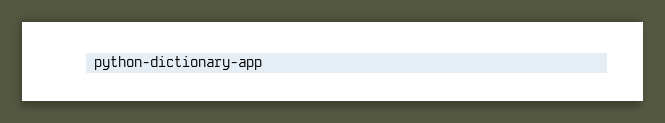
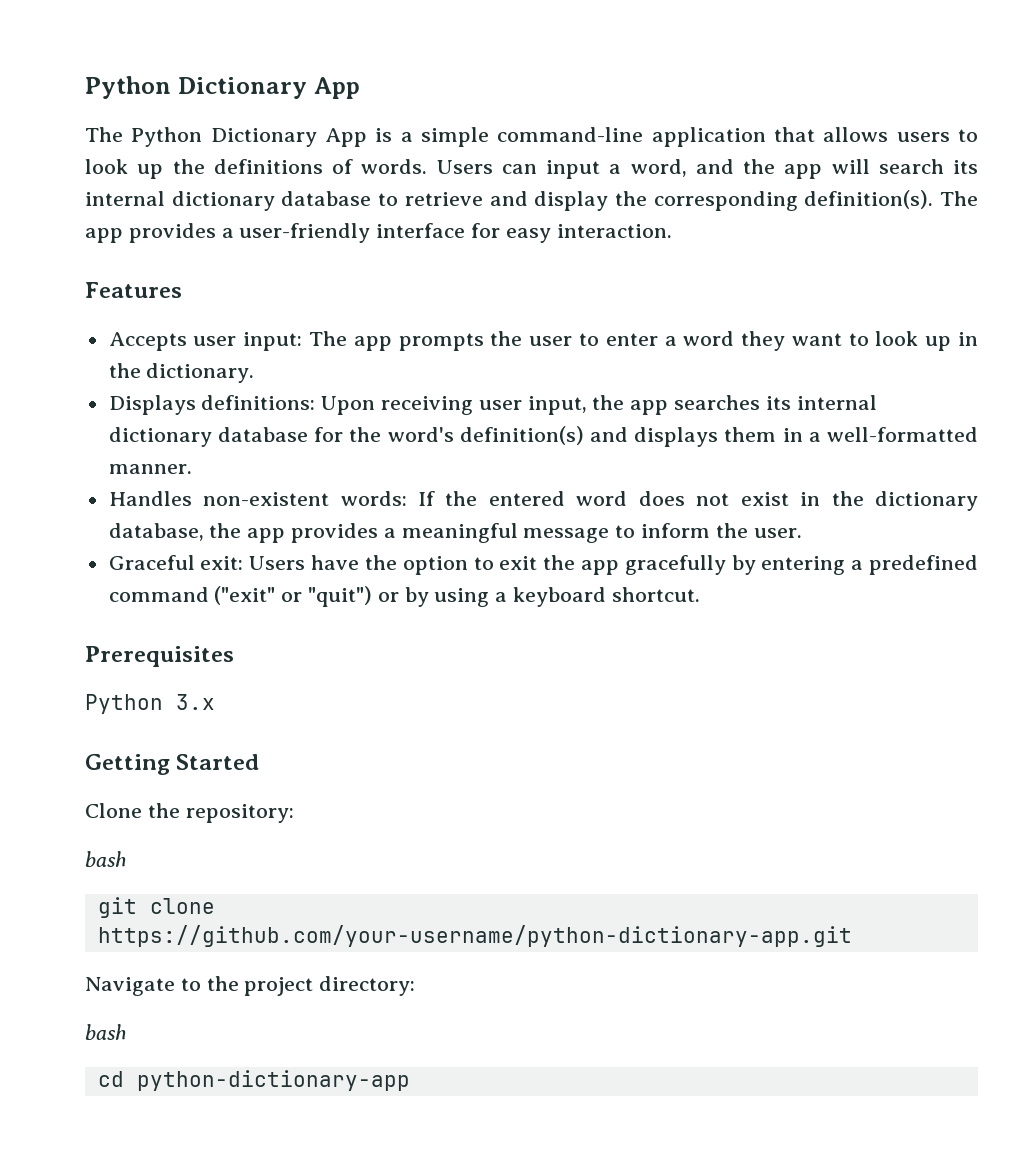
(94, 63) none -> [85,76,360,99] [85,127,979,147] [85,159,978,179] [85,190,979,211] [85,223,672,243] [85,282,182,298] [108,331,978,351] [108,363,255,383] [108,395,877,415] [108,426,979,447] [108,464,192,474] [108,491,978,511] [108,523,802,543] [108,555,979,575] [108,586,700,607] [85,646,234,667] [85,694,215,714] [85,754,260,775] [85,803,294,823] [85,851,127,867] [97,897,215,918] [97,925,852,947] [85,976,416,996] [85,1024,127,1040] [97,1071,124,1087] Python Dictionary App // The Python Dictionary App is a simple command-line application that allows users to look up the definitions of words. Users can input a word, and the app will search its internal dictionary database to retrieve and display the corresponding definition(s). The app provides a user-friendly interface for easy interaction. // Features // Accepts user input: The app prompts the user to enter a word they want to look up in the dictionary. // Displays definitions: Upon receiving user input, the app searches its internal dictionary database for the word's definition(s) and displays them in a well-formatted manner. // Handles non-existent words: If the entered word does not exist in the dictionary database, the app provides a meaningful message to inform the user. // Graceful exit: Users have the option to exit the app gracefully by entering a predefined command ("exit" or "quit") or by using a keyboard shortcut. // Prerequisites // Python 3.x // Getting Started // Clone the repository: // bash // git clone https://github.com/your-username/python-dictionary-app.git // Navigate to the project directory: // bash // cd

